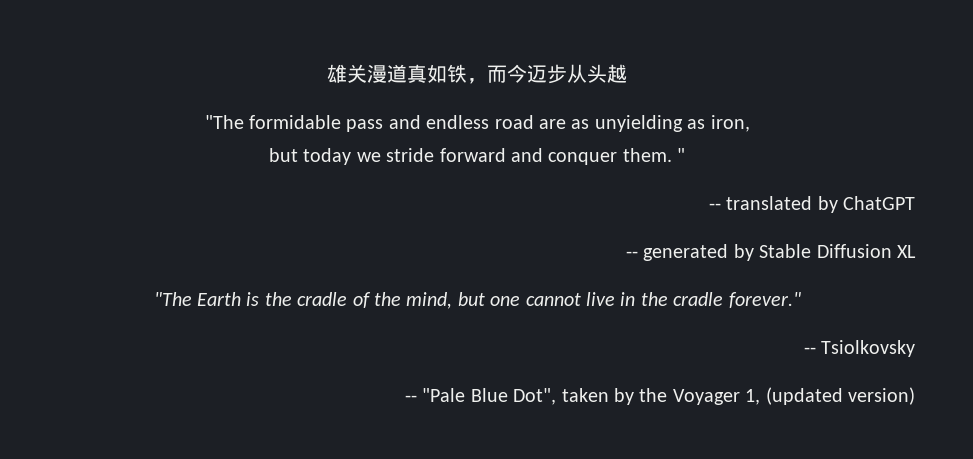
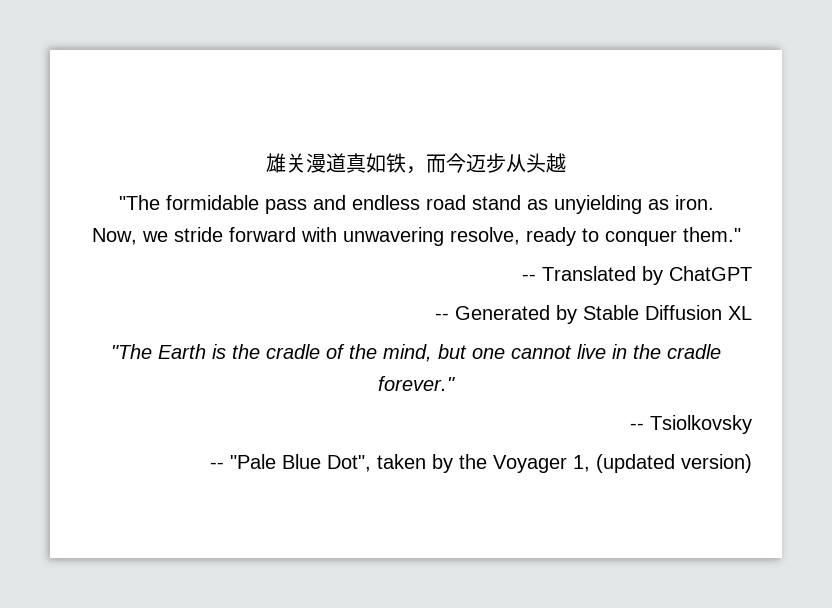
[538,119,566,129] are -> [471,195,521,210] stand
[710,115,750,132] [268,148,686,165] [708,196,813,210] iron, // but today we stride forward and conquer them. " // -- translated -> [674,195,714,210] [91,227,741,246] [522,266,636,281] iron. // Now, we stride forward with unwavering resolve, ready to conquer them." // -- Translated
[643,244,729,261] generated -> [455,305,550,320] Generated

